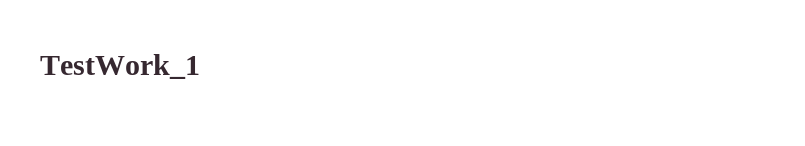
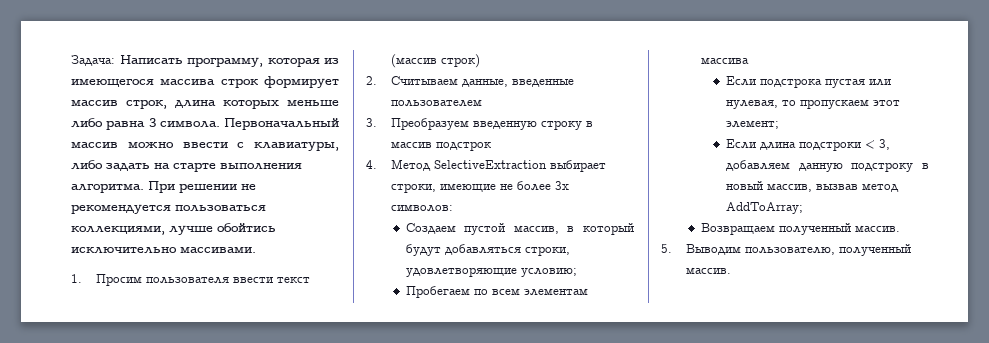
[40,54,200,79] TestWork_1 -> [71,55,339,67] [71,76,339,88] [71,100,339,109] [71,118,339,130] [71,141,339,151] [71,160,302,172] [71,181,256,193] [71,204,266,214] [71,223,276,235] [71,247,256,254] [71,274,311,286] [391,54,481,68] [366,76,575,87] [391,99,483,107] [366,118,594,130] [391,141,492,151] [366,159,607,172] [391,181,570,193] [391,204,454,212] [405,223,634,235] [405,244,570,256] [405,267,577,277] [405,286,588,298] [700,57,749,64] [725,76,891,88] [725,99,900,109] [725,120,779,129] [725,139,890,151] [725,160,929,172] [725,181,899,192] [725,202,803,214] [700,223,900,235] [661,244,912,256] [686,267,732,274] Задача: Написать программу, которая из имеющегося массива строк формирует массив строк, длина которых меньше либо равнa 3 символа. Первоначальный массив можно ввести с клавиатуры, либо задать на старте выполнения алгоритма. При решении не рекомендуется пользоваться коллекциями, лучше обойтись исключительно массивами. // 1. Просим пользователя ввести текст (массив строк) // 2. Считываем данные, введенные пользователем // 3. Преобразуем введенную строку в массив подстрок // 4. Метод SelectiveExtraction выбирает строки, имеющие не более 3х символов: // Создаем пустой массив, в который будут добавляться строки, удовлетворяющие условию; // Пробегаем по всем элементам массива // Если подстрока пустая или нулевая, то пропускаем этот элемент; // Если длина подстроки < 3, добавляем данную подстроку в новый массив, вызвав метод AddToArray; // Возвращаем полученный массив. // 5. Выводим пользователю, полученный массив.

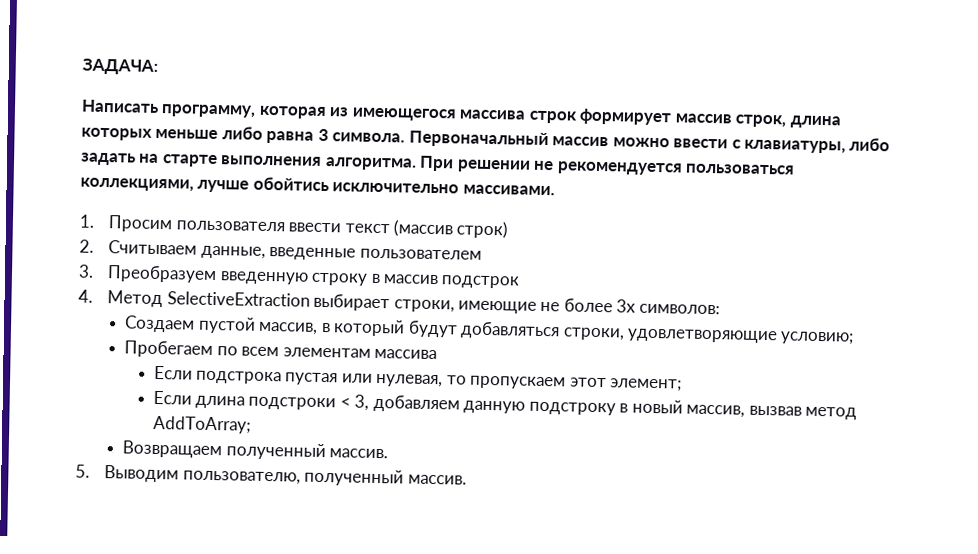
[71,55,115,66] Задача: -> [82,58,158,75] ЗАДАЧА: //

